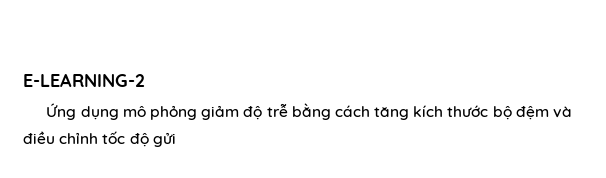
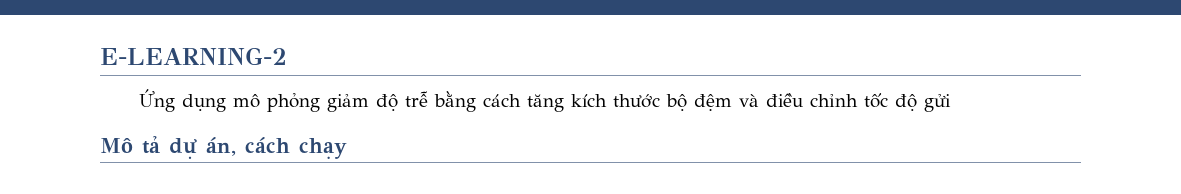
(176, 139) none -> [100,136,347,159] // Mô tả dự án, cách chạy

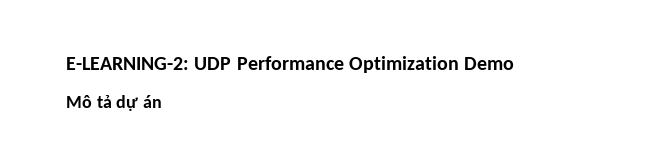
[100,47,287,65] [138,89,951,112] E-LEARNING-2 // Ứng dụng mô phỏng giảm độ trễ bằng cách tăng kích thước bộ đệm và điều chỉnh tốc độ gửi -> [66,56,515,73] E-LEARNING-2: UDP Performance Optimization Demo
[206,137,347,159] án, cách chạy -> [143,95,163,108] án

